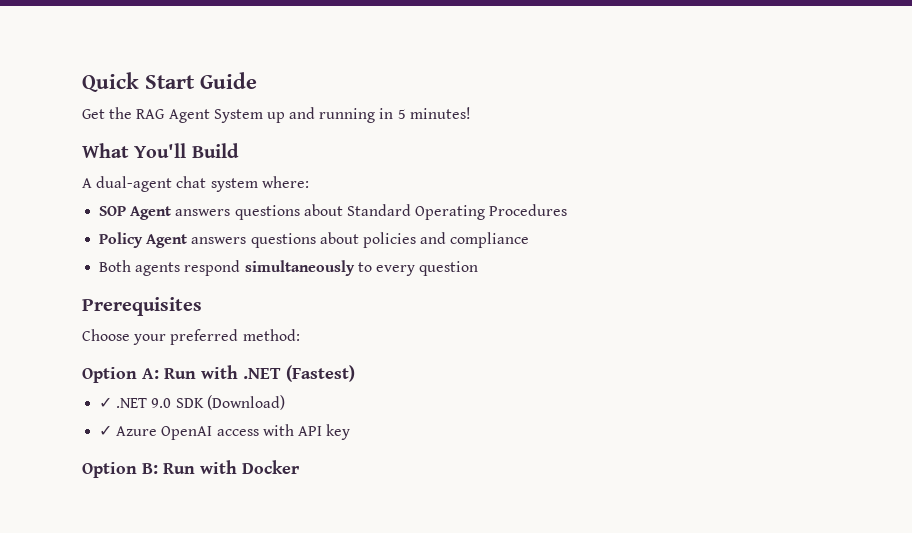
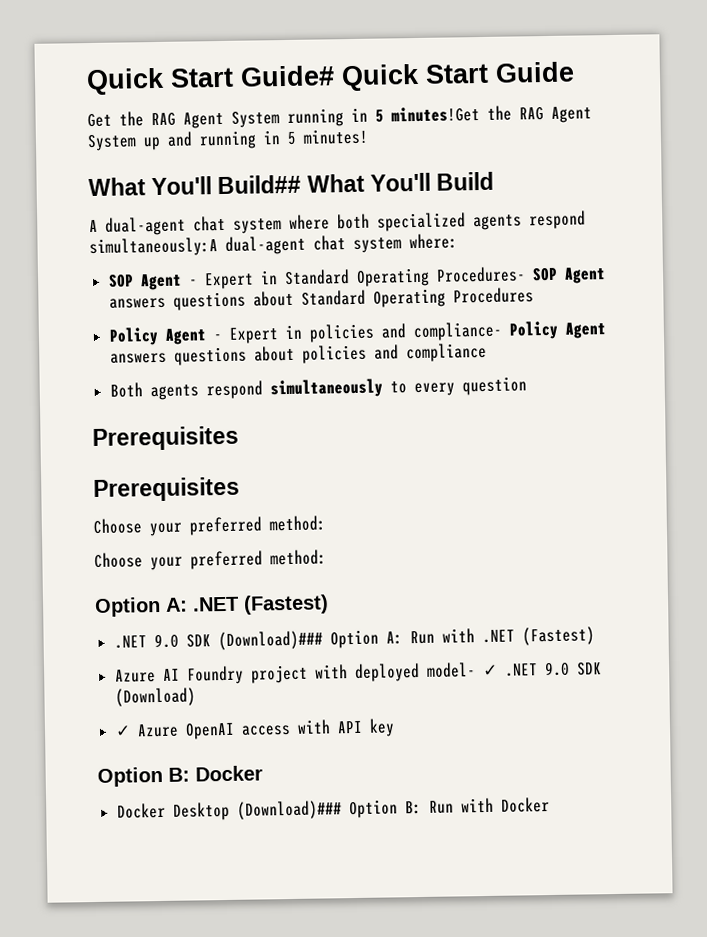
[82,72,195,92] Quick Start -> [86,63,489,96] Quick Start Guide# Quick Start
(263, 116) none -> [287,105,592,127] [87,134,137,152] running in 5 minutes!Get the RAG Agent System
(187, 150) none -> [217,172,431,195] Build## What You'll
[261,176,309,188] where: // -> [289,210,586,232] [89,233,458,258] [107,266,526,291] where both specialized agents respond simultaneously:A dual-agent chat system where: // SOP Agent - Expert in Standard Operating Procedures-
(188, 241) none -> [212,320,607,344] - Expert in policies and compliance- Policy Agent
(202, 306) none -> [93,476,240,502] [93,515,326,537] // Prerequisites // Choose your preferred method:
[164,365,355,382] Run with .NET (Fastest) // -> [192,594,329,615] [113,626,595,651] [114,662,476,685] .NET (Fastest) // .NET 9.0 SDK (Download)### Option A: Run with .NET (Fastest) // Azure AI Foundry project with deployed model-
(158, 468) none -> [195,765,263,782] [116,799,422,821] Docker // Docker Desktop (Download)### Option B:

